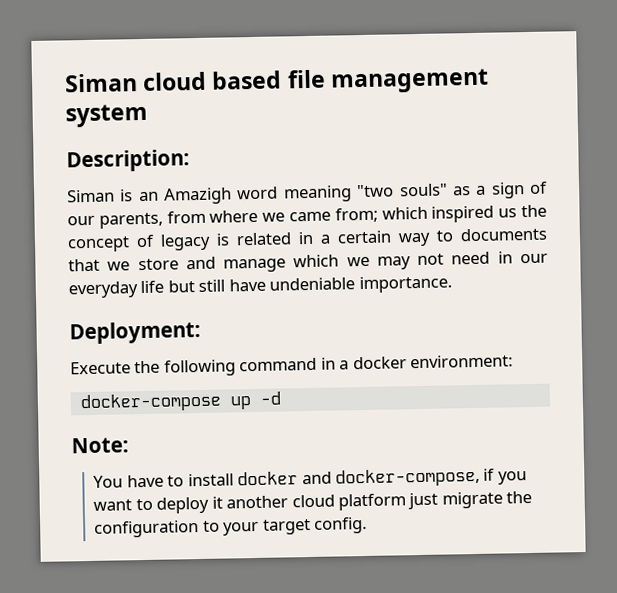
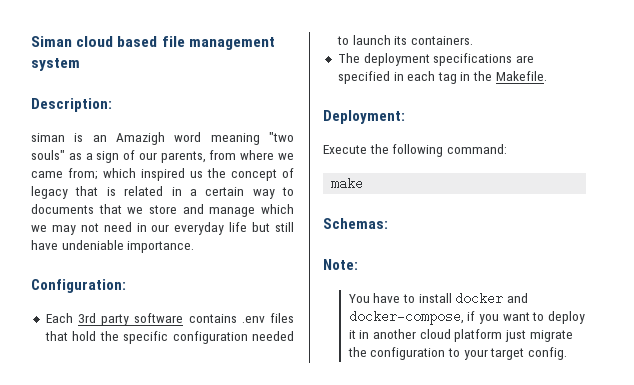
[67,189,115,203] Siman -> [31,133,65,142] siman
(211, 242) none -> [75,186,99,196] that
[69,320,201,345] [70,354,514,377] [79,391,281,413] Deployment: // Execute the following command in a docker environment: // docker-compose up -d -> [31,279,126,293] [45,313,294,326] [44,331,294,344] [336,35,473,45] [337,53,534,66] [337,71,547,84] [323,110,405,124] [323,144,507,157] [331,177,364,190] [323,218,388,229] Configuration: // Each 3rd party software contains .env files that hold the specific configuration needed to launch its containers. // The deployment specifications are specified in each tag in the Makefile. // Deployment: // Execute the following command: // make // Schemas:
(223, 502) none -> [359,330,370,339] in

